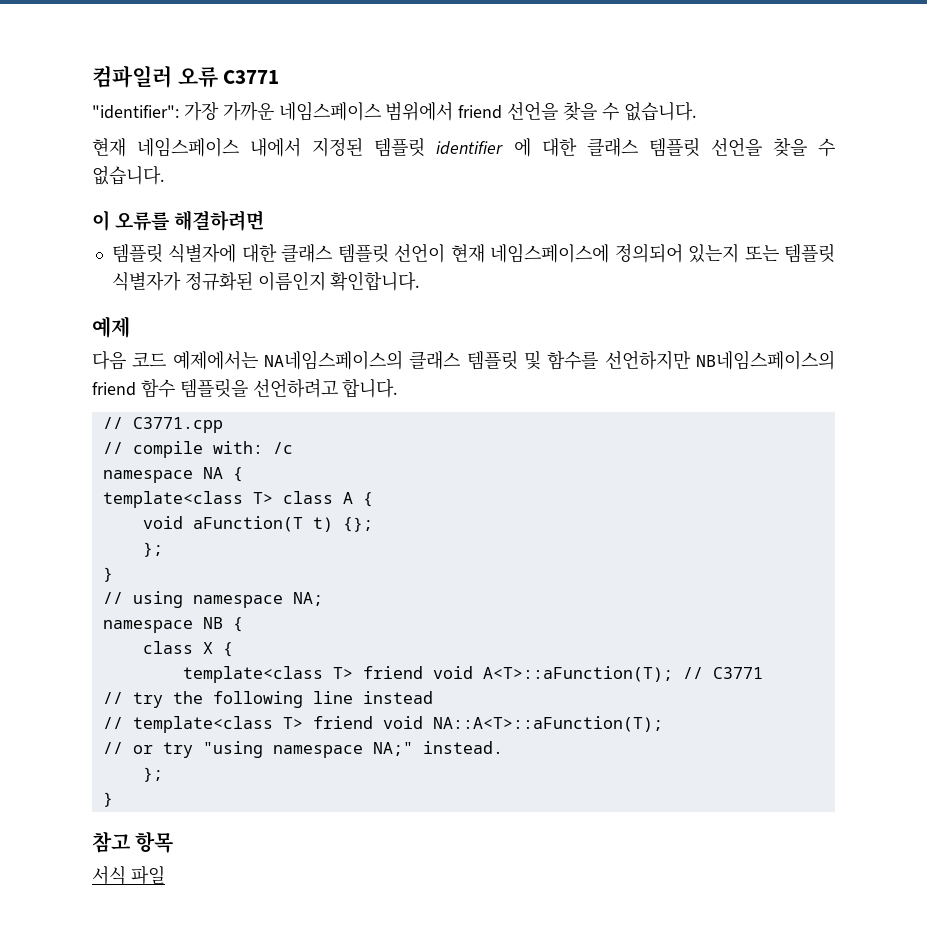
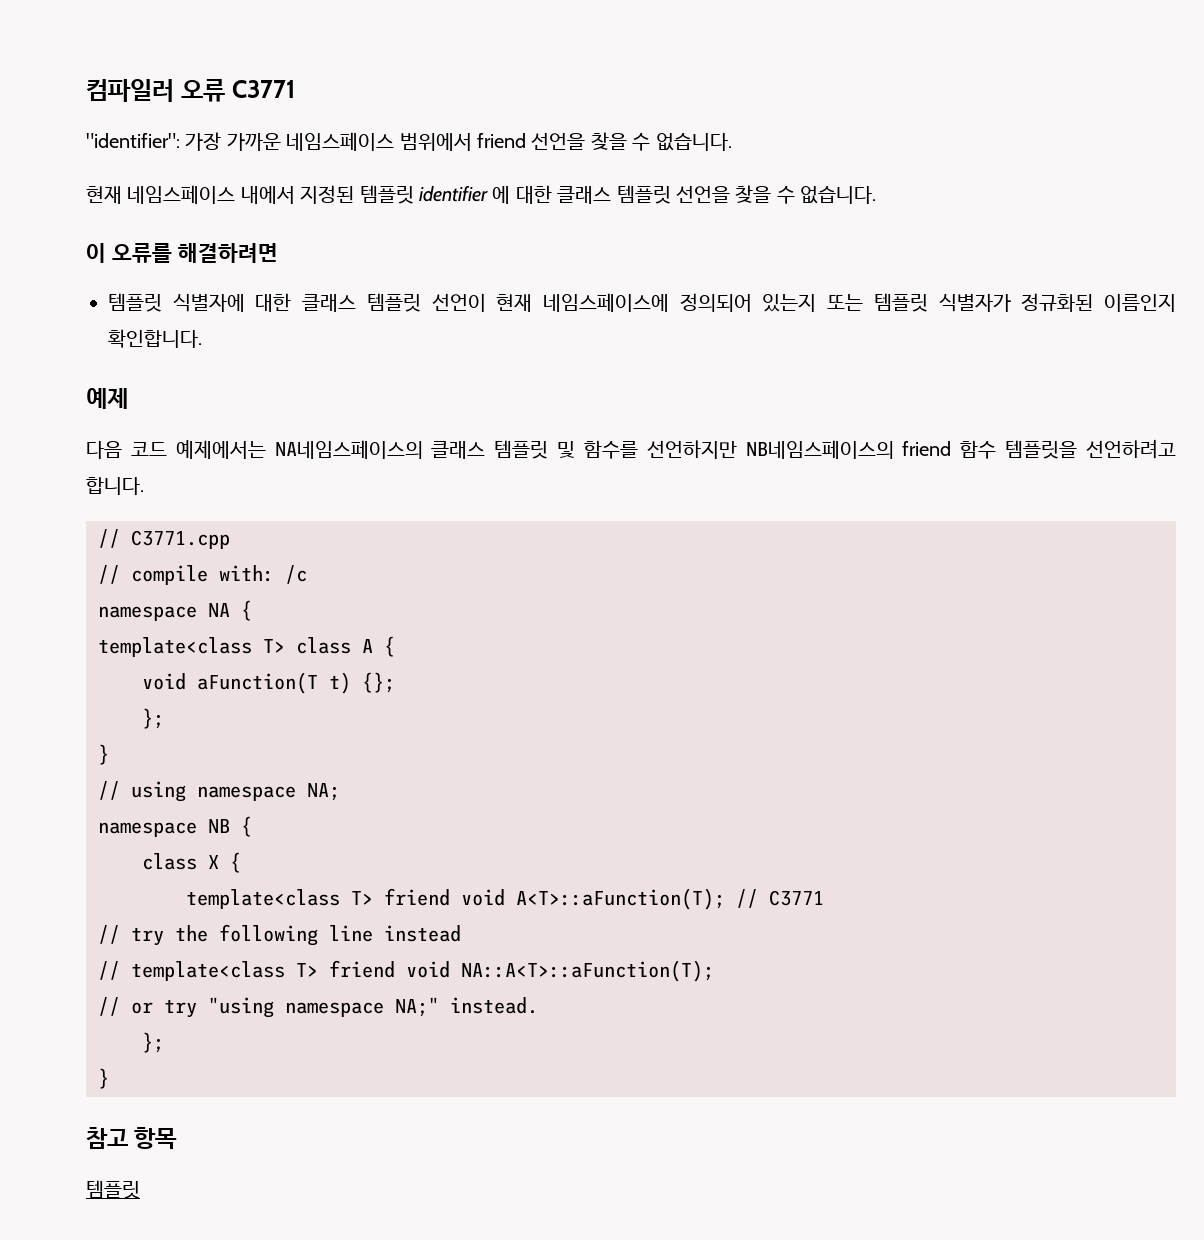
[92,865,165,885] 서식 파일 -> [86,1180,140,1199] 템플릿

